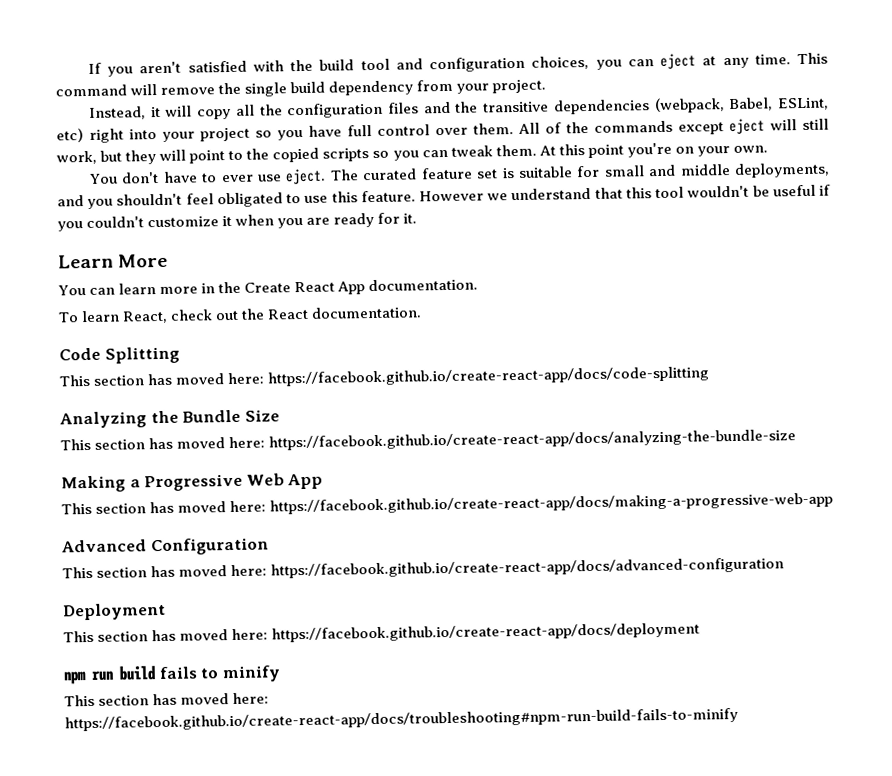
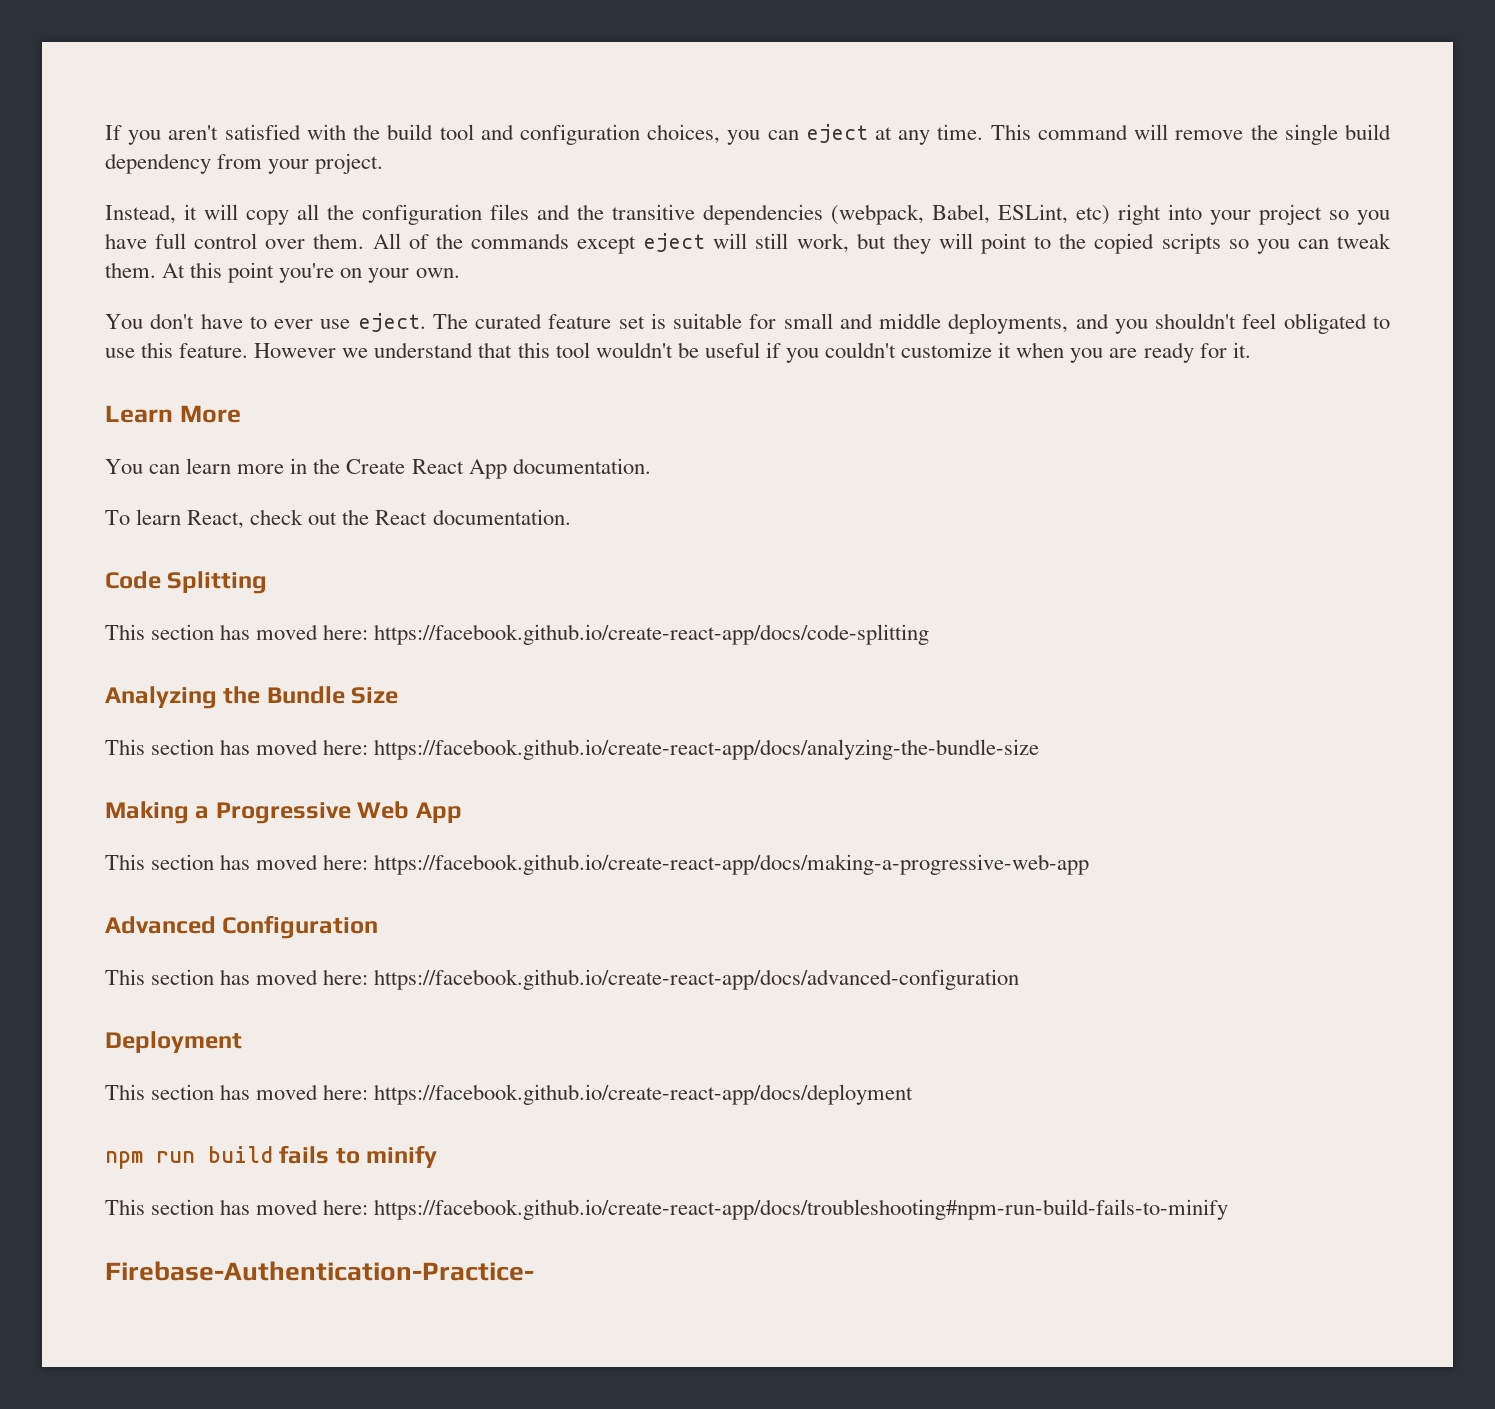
(738, 719) none -> [105,1261,534,1281] // Firebase-Authentication-Practice-

